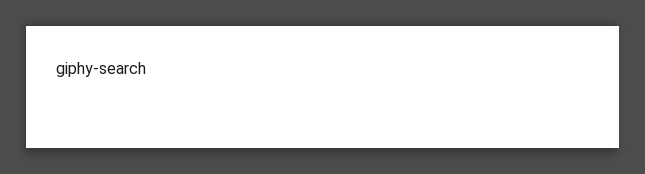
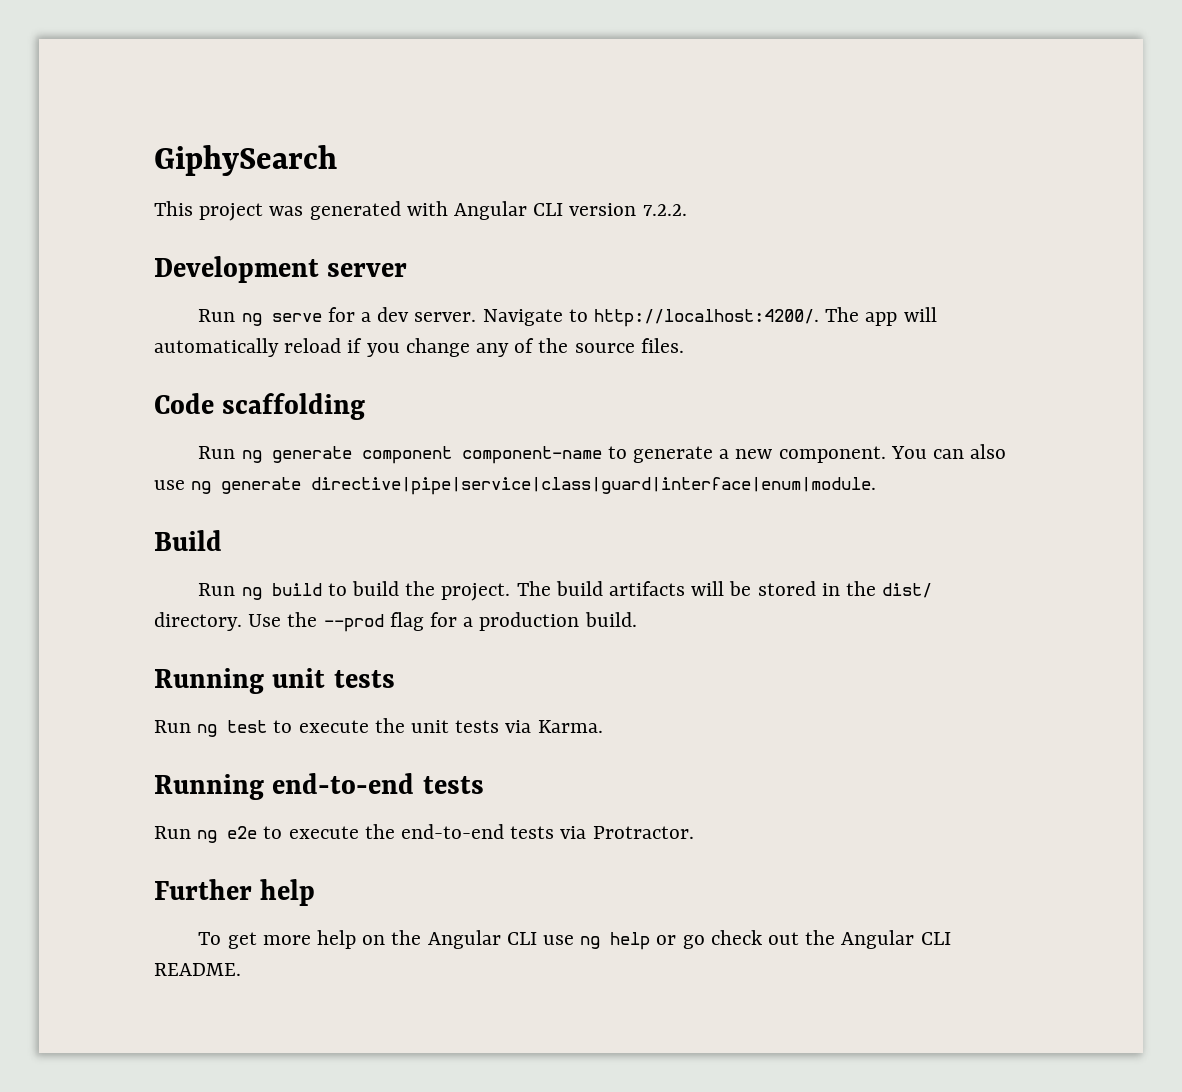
[56,62,146,77] giphy-search -> [154,145,337,176] [154,201,687,221] [154,256,408,283] [198,307,937,327] [154,338,684,357] [154,393,366,420] [198,444,1007,464] [154,477,877,495] [154,530,222,551] [198,581,933,601] [154,612,637,632] [154,668,395,694] [154,718,603,737] [154,773,484,800] [154,824,694,843] [154,879,316,906] [198,930,951,950] [154,963,241,976] GiphySearch // This project was generated with Angular CLI version 7.2.2. // Development server // Run ng serve for a dev server. Navigate to http://localhost:4200/. The app will automatically reload if you change any of the source files. // Code scaffolding // Run ng generate component component-name to generate a new component. You can also use ng generate directive|pipe|service|class|guard|interface|enum|module. // Build // Run ng build to build the project. The build artifacts will be stored in the dist/ directory. Use the --prod flag for a production build. // Running unit tests // Run ng test to execute the unit tests via Karma. // Running end-to-end tests // Run ng e2e to execute the end-to-end tests via Protractor. // Further help // To get more help on the Angular CLI use ng help or go check out the Angular CLI README.

